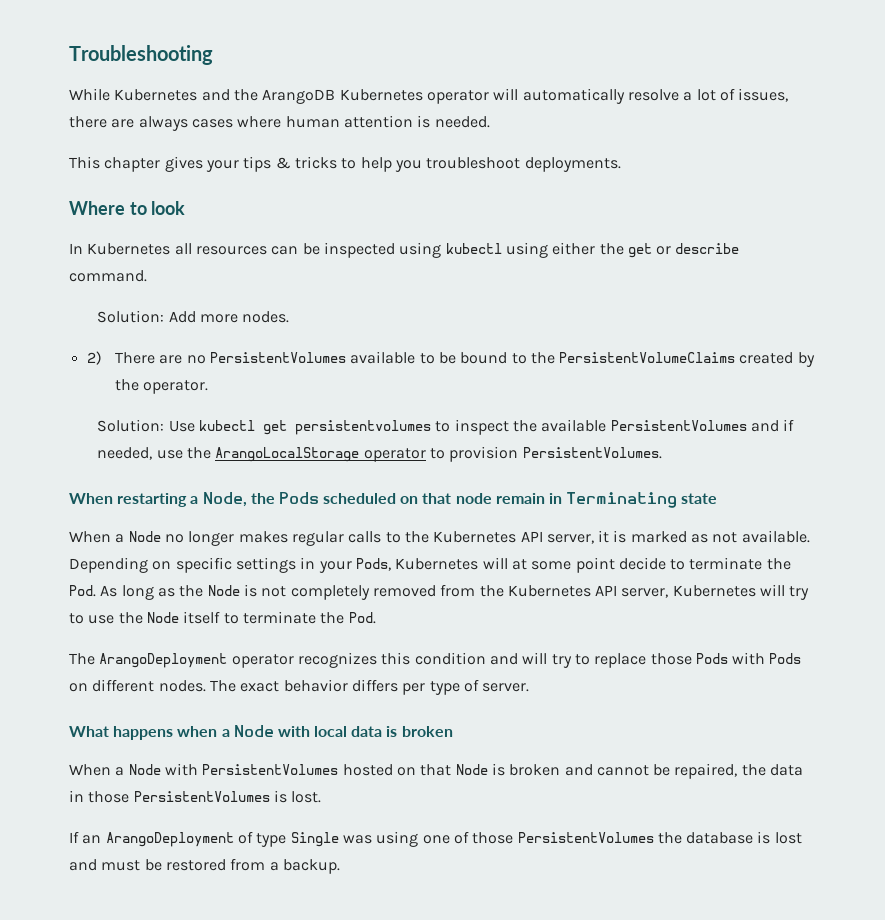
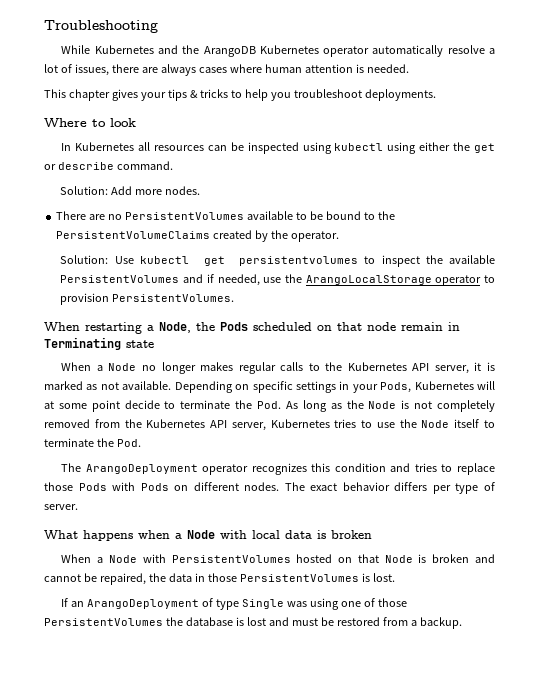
[493,88,519,100] will -> (370, 51) none
[86,351,102,365] 2) -> (201, 190) none
[760,584,810,600] will try -> [334,419,357,428] tries
[522,652,572,668] will try -> [414,463,437,472] tries

